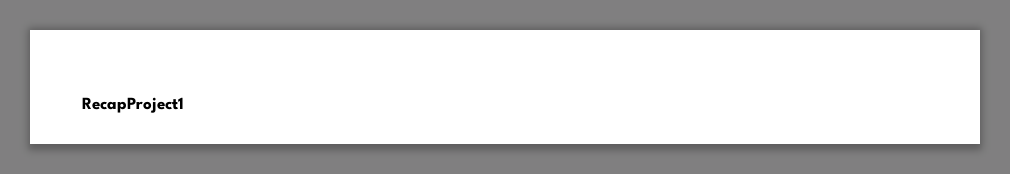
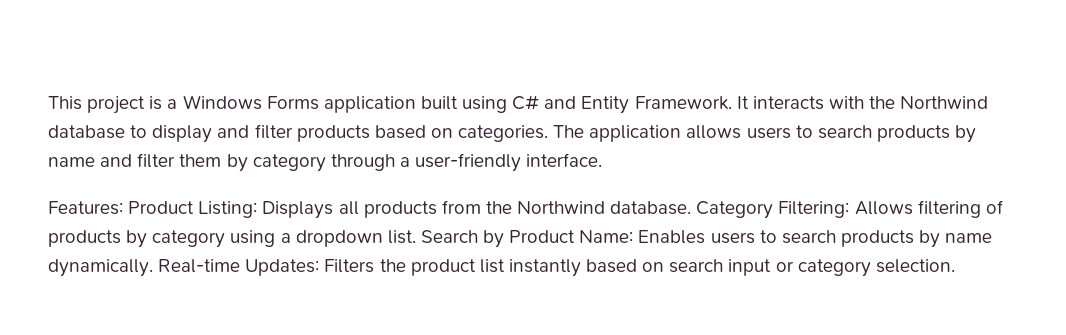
[82,97,184,113] RecapProject1 -> [48,95,989,114] [48,124,977,143] [48,153,603,172] [48,200,1003,219] [48,230,993,248] [48,259,955,277] This project is a Windows Forms application built using C# and Entity Framework. It interacts with the Northwind database to display and filter products based on categories. The application allows users to search products by name and filter them by category through a user-friendly interface. // Features: Product Listing: Displays all products from the Northwind database. Category Filtering: Allows filtering of products by category using a dropdown list. Search by Product Name: Enables users to search products by name dynamically. Real-time Updates: Filters the product list instantly based on search input or category selection.

